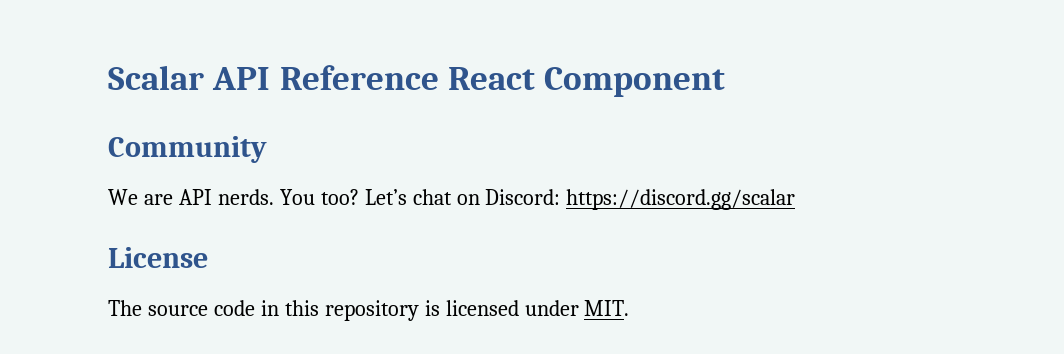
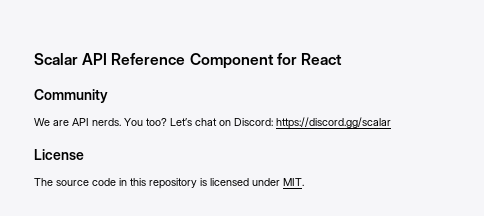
(439, 77) none -> [189,53,297,69] Component for
[544,67,726,97] Component -> (342, 59) none

